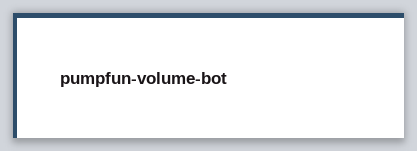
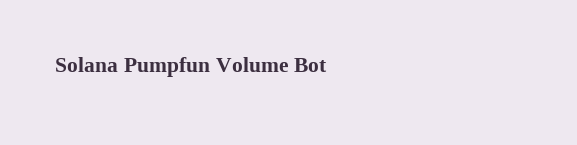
[60,72,227,87] pumpfun-volume-bot -> [55,57,328,77] Solana Pumpfun Volume Bot

